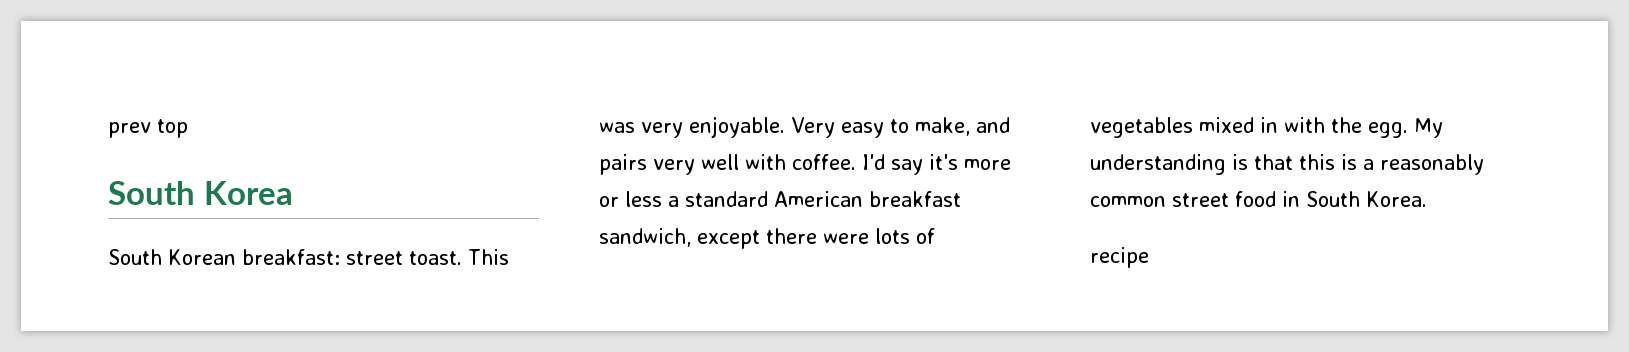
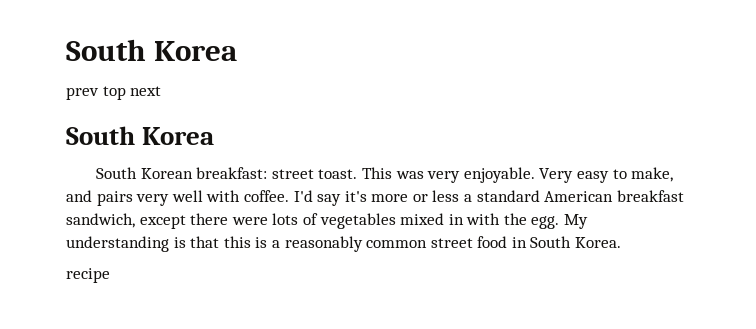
(108, 130) none -> [66,39,238,61] South Korea //
(188, 128) none -> [130,86,162,96] next

